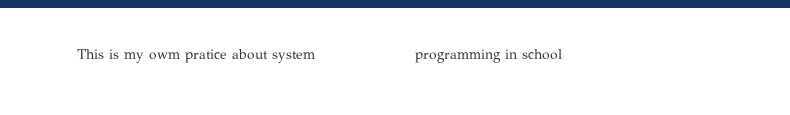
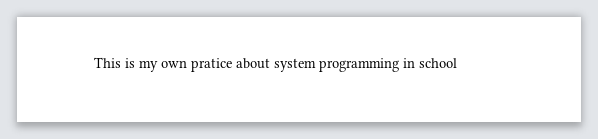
[149,52,180,60] owm -> [161,60,187,68] own

